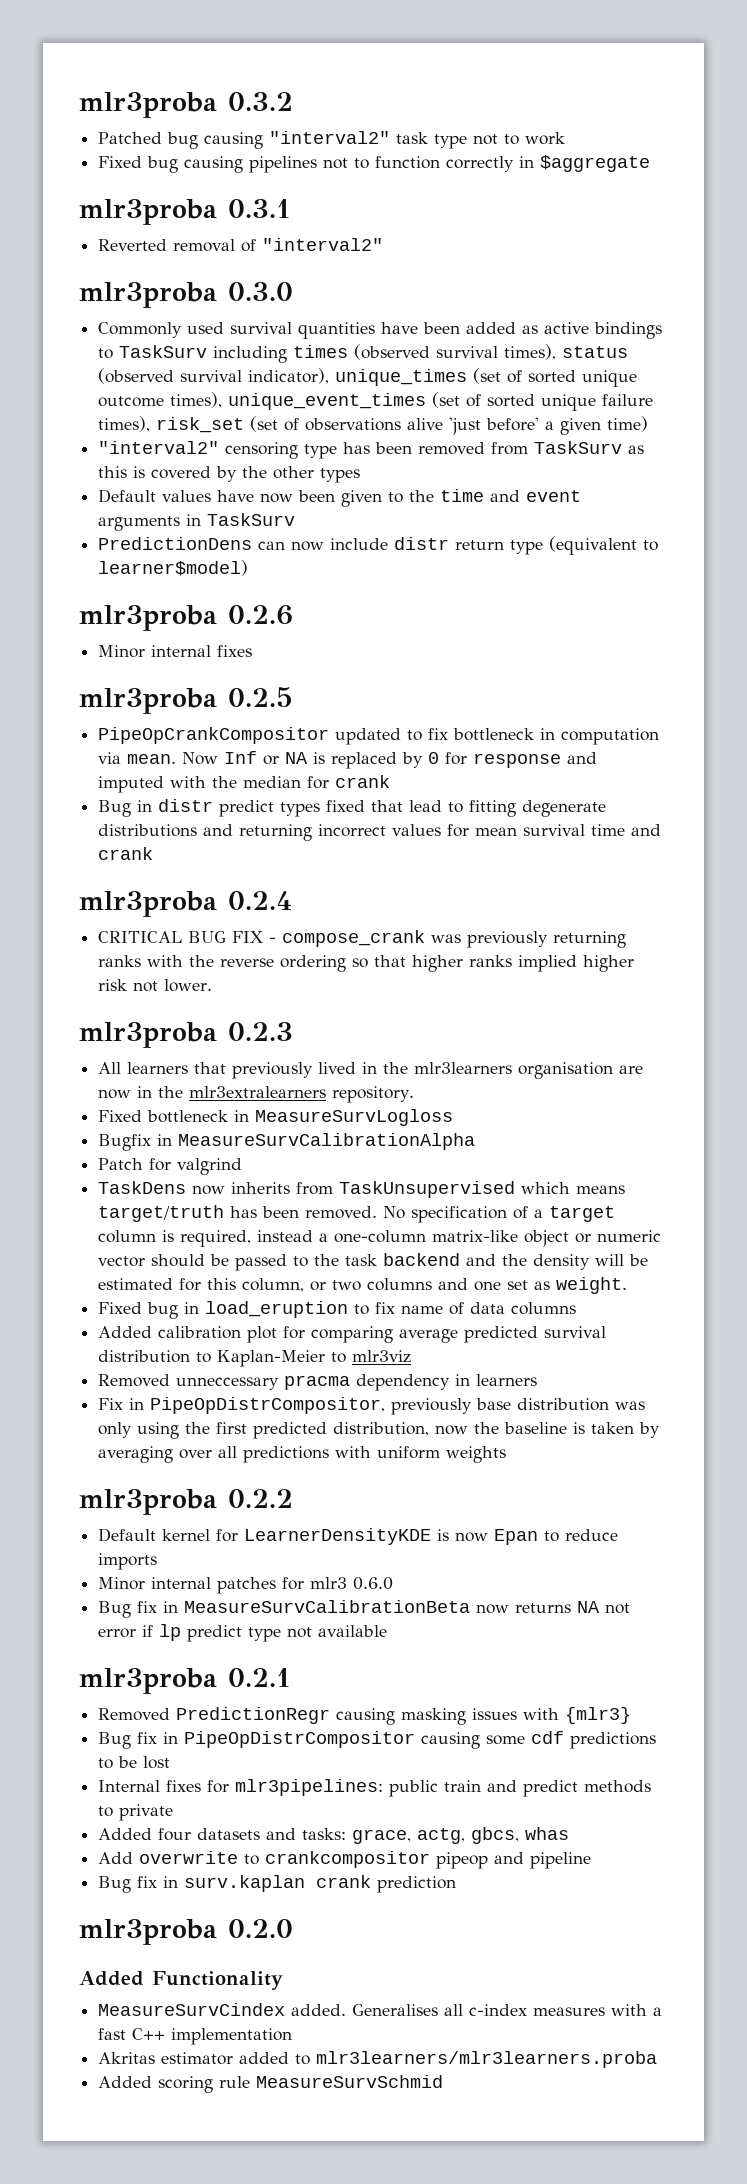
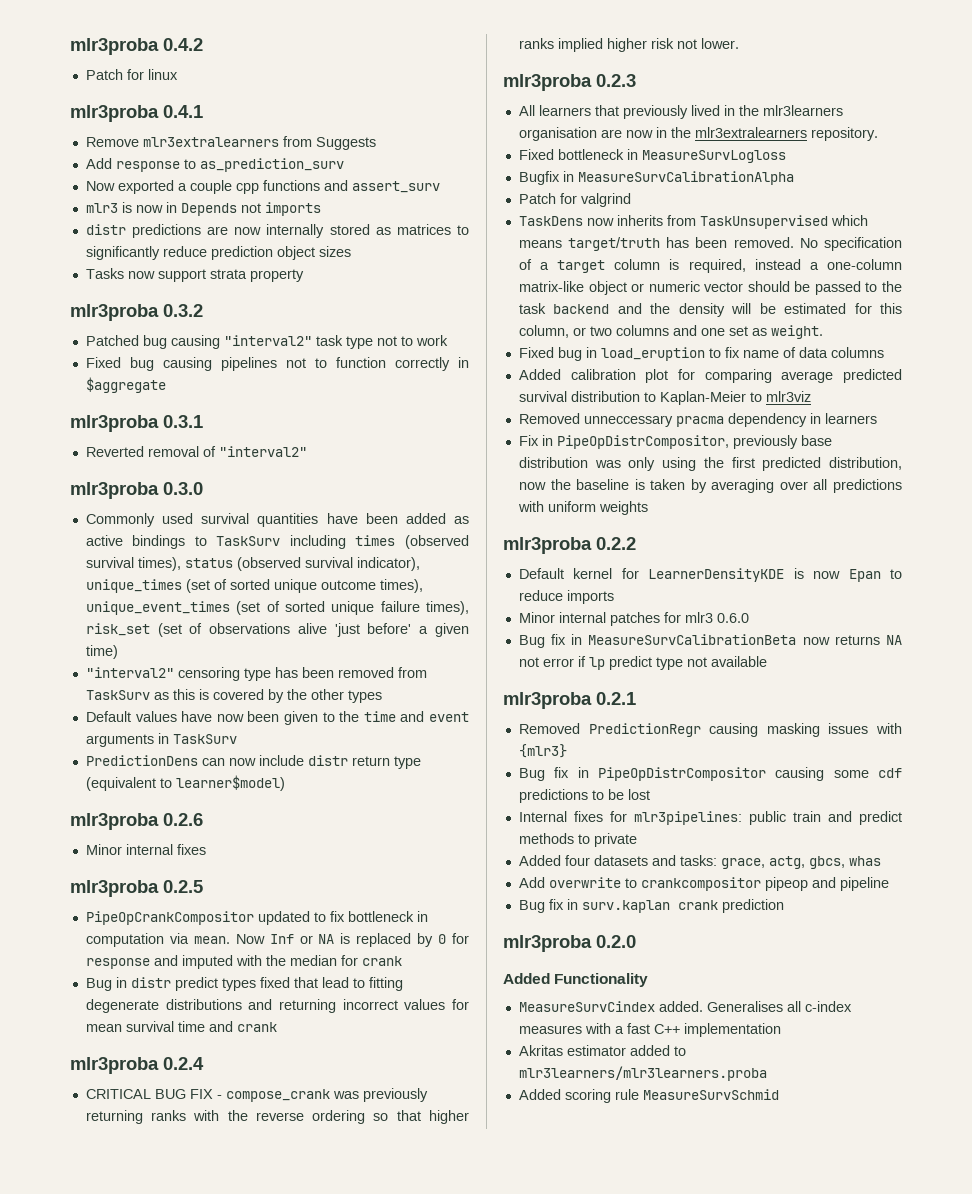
[79,92,217,118] mlr3proba -> [70,38,203,55] [85,69,178,80] [70,105,203,122] [85,136,376,150] [85,158,344,172] [85,180,440,194] [85,202,321,216] [85,224,470,238] [85,246,351,260] [85,268,304,282] [70,304,159,321] mlr3proba 0.4.2 // Patch for linux // mlr3proba 0.4.1 // Remove mlr3extralearners from Suggests // Add response to as_prediction_surv // Now exported a couple cpp functions and assert_surv // mlr3 is now in Depends not imports // distr predictions are now internally stored as matrices to significantly reduce prediction object sizes // Tasks now support strata property // mlr3proba

